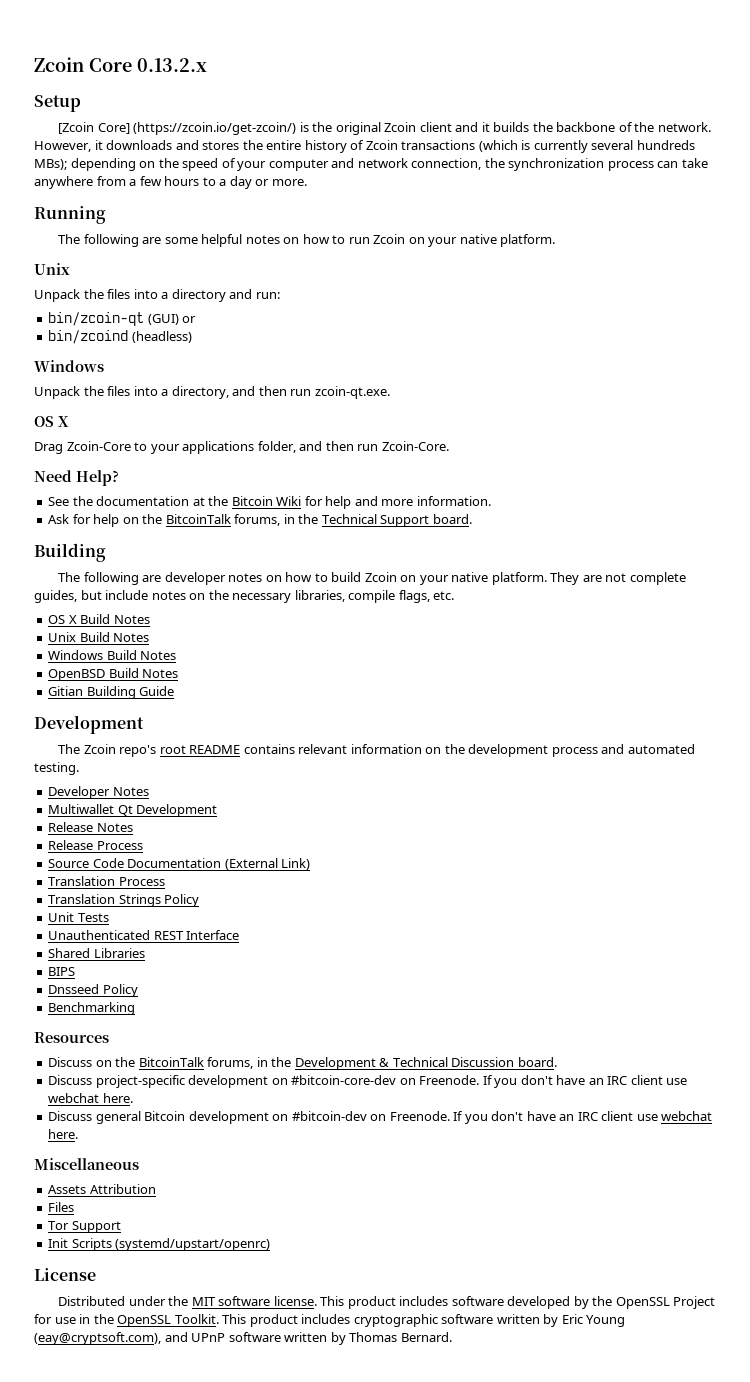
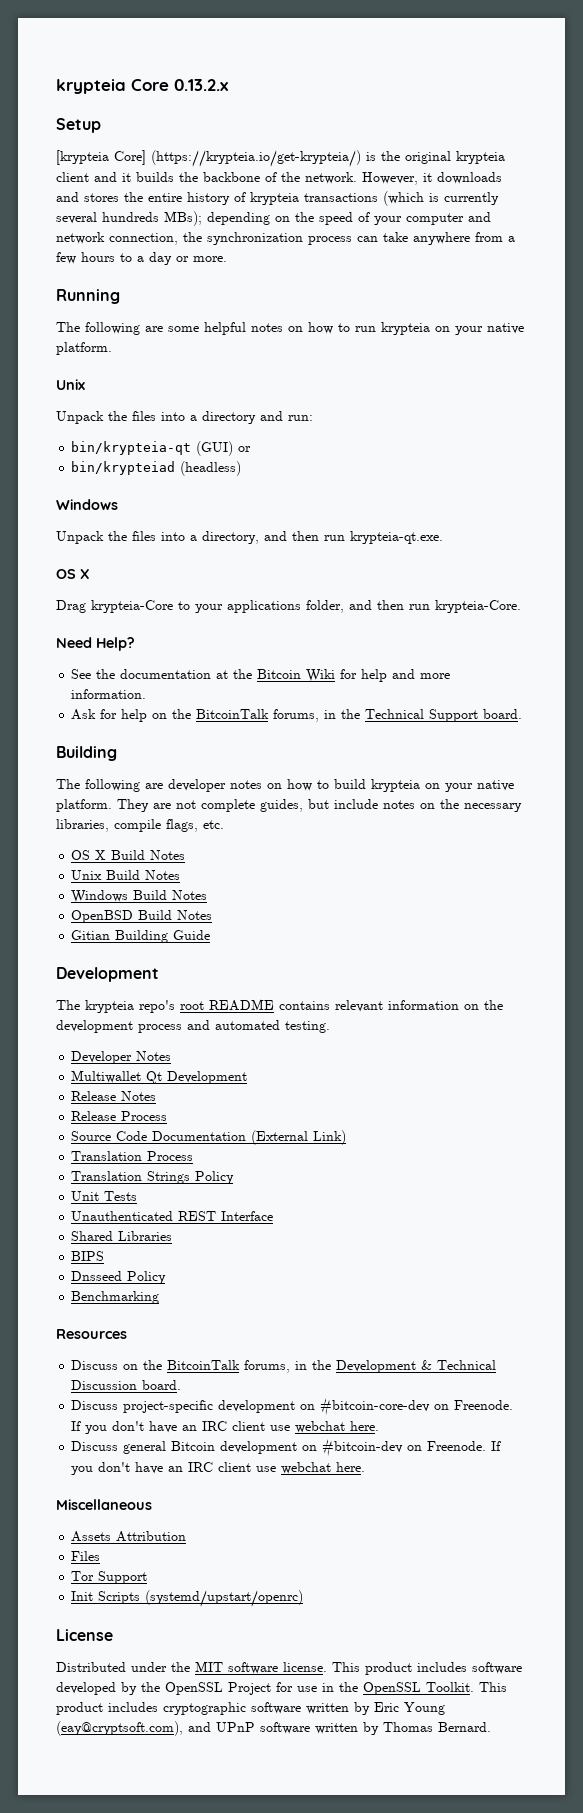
[34,57,84,72] Zcoin -> [56,79,126,94] krypteia
[58,122,297,135] [Zcoin Core] (https://zcoin.io/get-zcoin/) -> [56,150,361,167] [krypteia Core] (https://krypteia.io/get-krypteia/)
[384,122,417,132] Zcoin -> [456,151,505,164] krypteia
[365,140,398,150] Zcoin -> [250,192,299,205] krypteia
[373,234,406,244] Zcoin -> [381,322,430,335] krypteia
[48,312,145,326] bin/zcoin-qt -> [71,441,192,455] bin/krypteia-qt
[48,330,129,344] bin/zcoind -> [71,461,176,475] bin/krypteiad
[314,386,390,399] zcoin-qt.exe. -> [350,531,443,544] krypteia-qt.exe.
[66,441,131,451] Zcoin-Core -> [91,600,173,613] krypteia-Core
[381,441,449,451] Zcoin-Core. -> [435,600,521,613] krypteia-Core.
[364,572,397,582] Zcoin -> [371,779,420,792] krypteia
[83,744,116,754] Zcoin -> [85,1000,134,1013] krypteia

